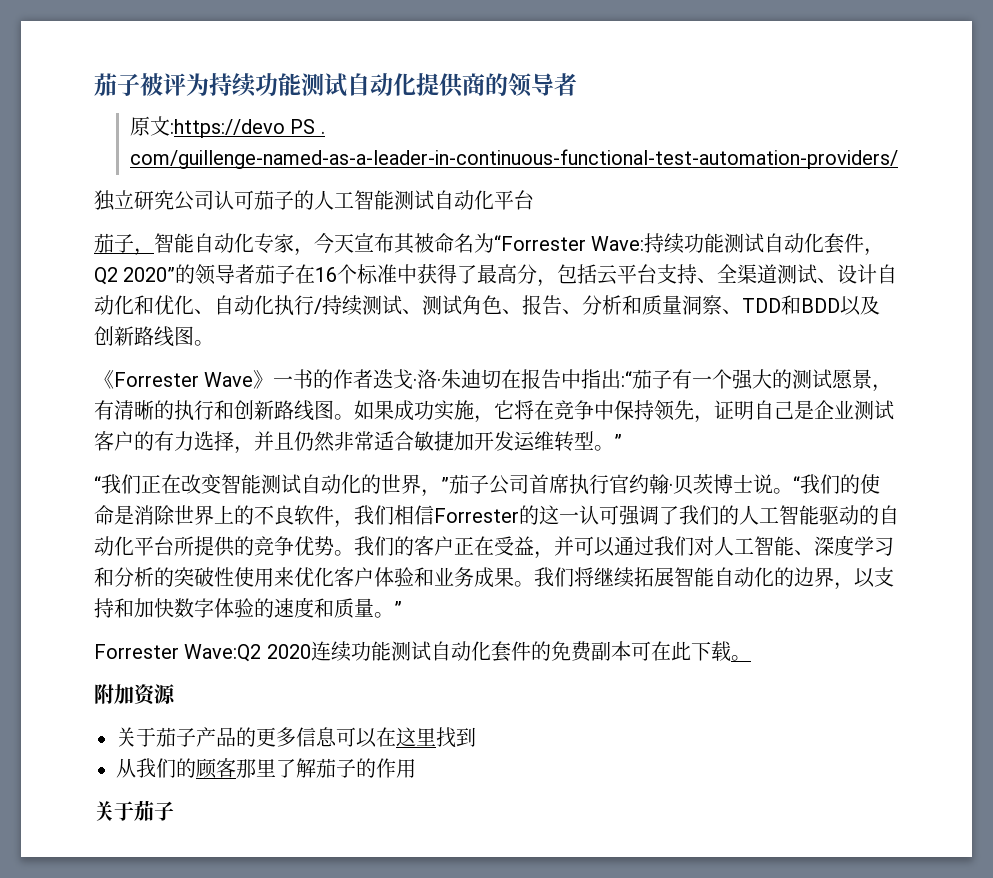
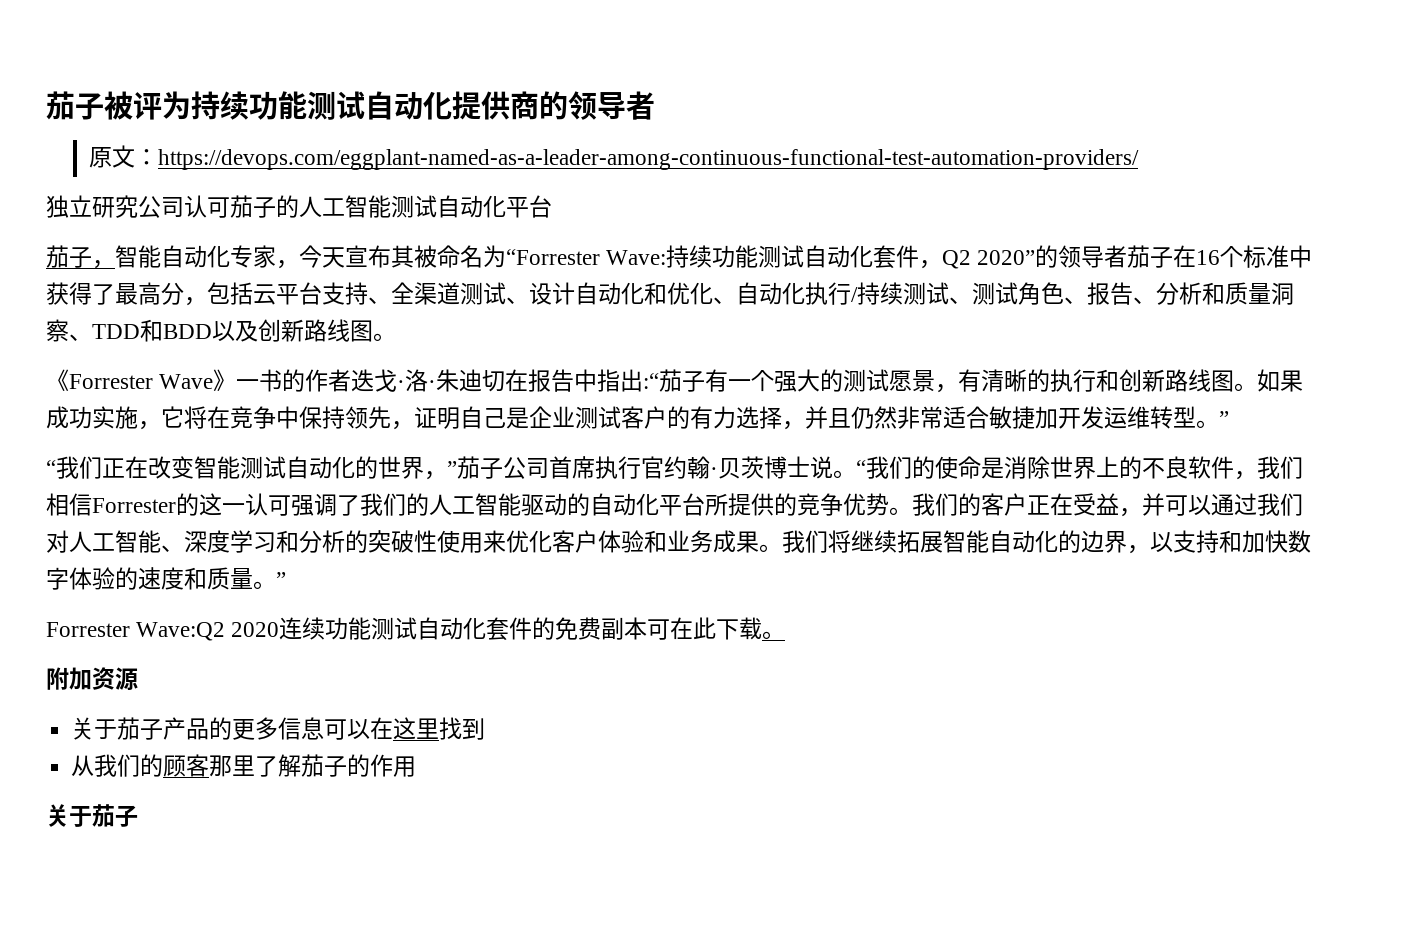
[169,119,325,138] [129,149,898,169] :https://devo PS . com/guillenge-named-as-a-leader-in-continuous-functional-test-automation-providers/ -> [135,149,1140,170] ：https://devops.com/eggplant-named-as-a-leader-among-continuous-functional-test-automation-providers/

